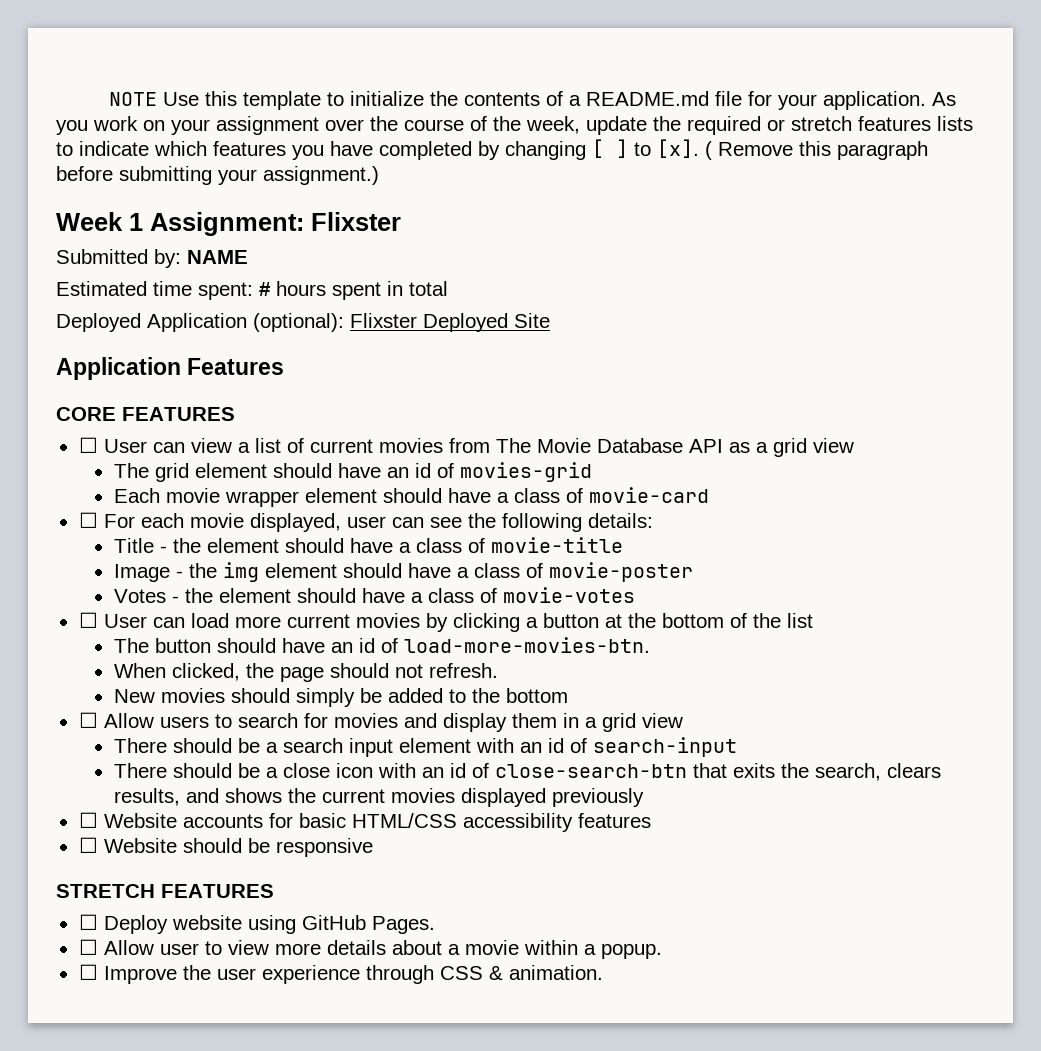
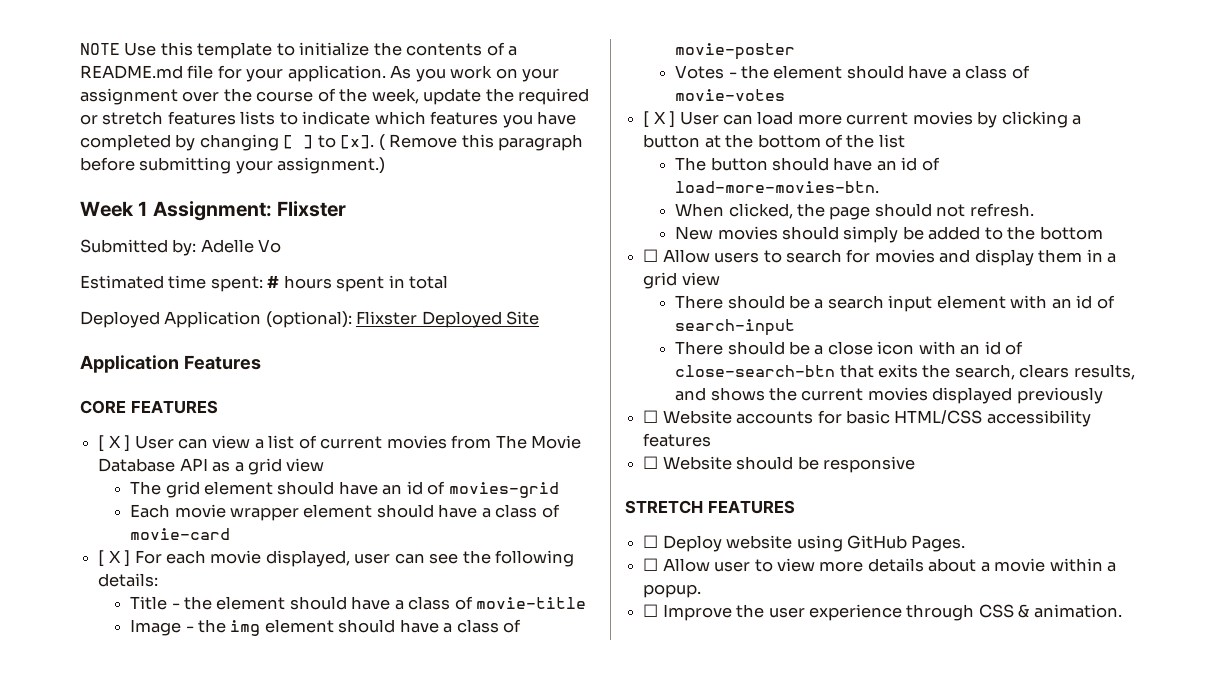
[187,250,248,264] NAME -> [200,239,282,253] Adelle Vo
[78,437,98,453] ☐ -> [98,435,131,452] [ X ]
[78,512,98,528] ☐ -> [98,550,131,567] [ X ]
[78,612,98,628] ☐ -> [643,111,676,128] [ X ]

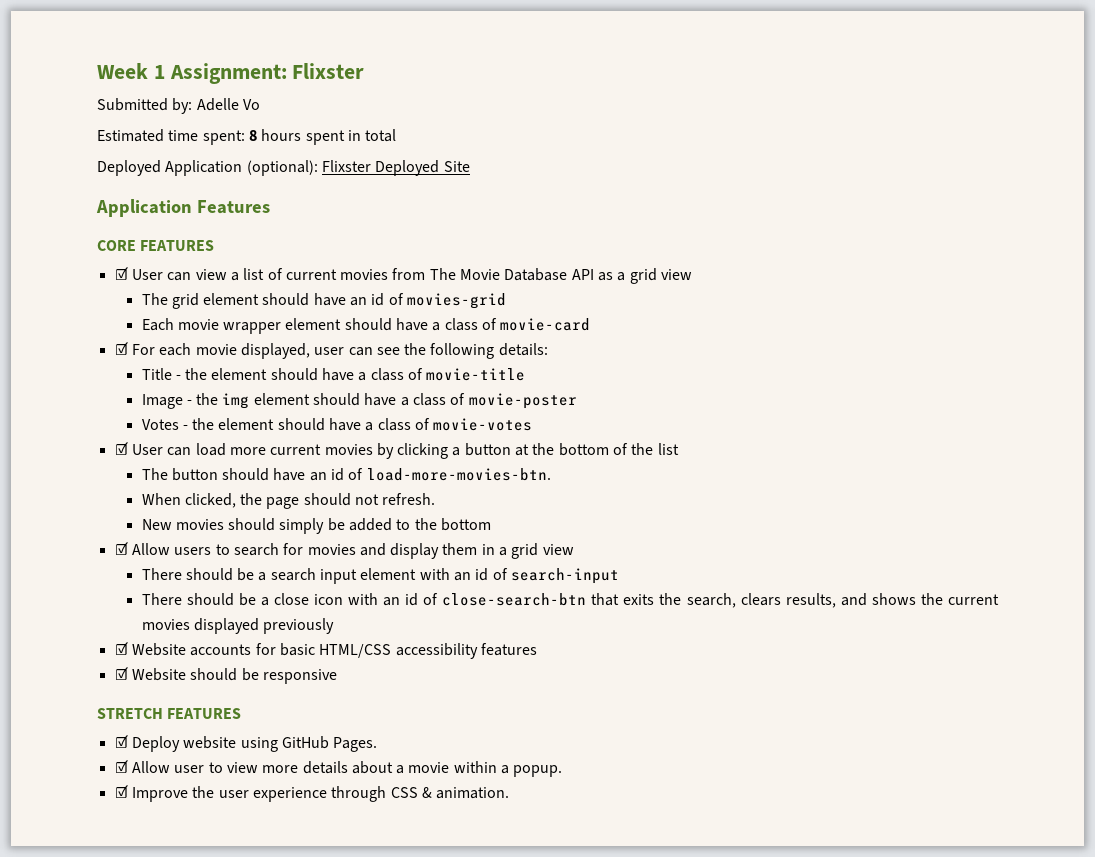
[80,42,518,59] [80,65,560,82] [80,88,590,105] [80,111,577,128] [80,134,584,151] [80,157,386,174] NOTE Use this template to initialize the contents of a README.md file for your application. As you work on your assignment over the course of the week, update the required or stretch features lists to indicate which features you have completed by changing [ ] to [x]. ( Remove this paragraph before submitting your assignment.) // -> (97, 71) none
[267,275,280,288] # -> [248,130,257,141] 8
[98,435,131,452] [ X ] -> [114,267,128,280] ☑
[98,550,131,567] [ X ] -> [114,342,128,355] ☑
[643,111,676,128] [ X ] -> [114,442,128,455] ☑
[643,249,659,262] ☐ -> [114,542,128,555] ☑
[643,410,659,423] ☐ -> [114,642,128,655] ☑
[643,456,659,469] ☐ -> [114,667,128,680] ☑
[643,535,659,548] ☐ -> [114,735,128,748] ☑
[643,558,659,571] ☐ -> [114,760,128,773] ☑
[643,604,659,617] ☐ -> [114,785,128,798] ☑

